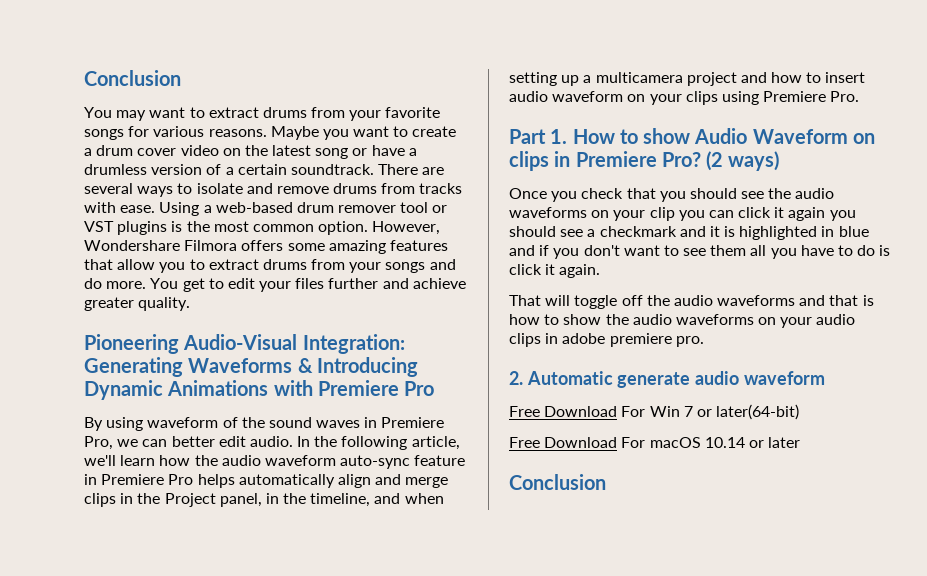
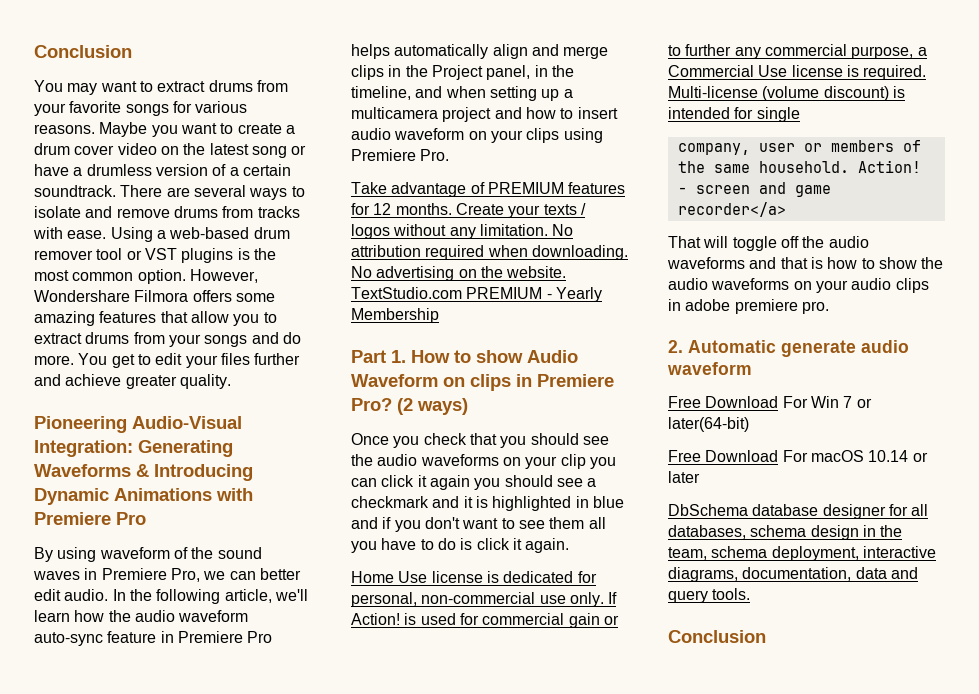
(860, 96) none -> [351,182,626,197] [351,203,586,218] [351,224,574,239] [351,245,628,260] [351,266,567,281] [351,287,602,302] [351,308,439,323] // Take advantage of PREMIUM features for 12 months. Create your texts / logos without any limitation. No attribution required when downloading. No advertising on the website. TextStudio.com PREMIUM - Yearly Membership
(601, 271) none -> [351,571,597,583] [351,592,618,607] [351,613,619,628] [668,44,927,59] [668,65,927,80] [668,86,905,101] [668,107,800,122] [677,140,921,155] [677,160,921,173] [677,182,831,197] [677,202,786,217] // Home Use license is dedicated for personal, non-commercial use only. If Action! is used for commercial gain or to further any commercial purpose, a Commercial Use license is required. Multi-license (volume discount) is intended for single // company, user or members of the same household. Action! - screen and game recorder</a>
(801, 442) none -> [668,504,929,519] [668,525,903,540] [668,546,936,561] [668,567,918,582] [668,588,751,603] // DbSchema database designer for all databases, schema design in the team, schema deployment, interactive diagrams, documentation, data and query tools.

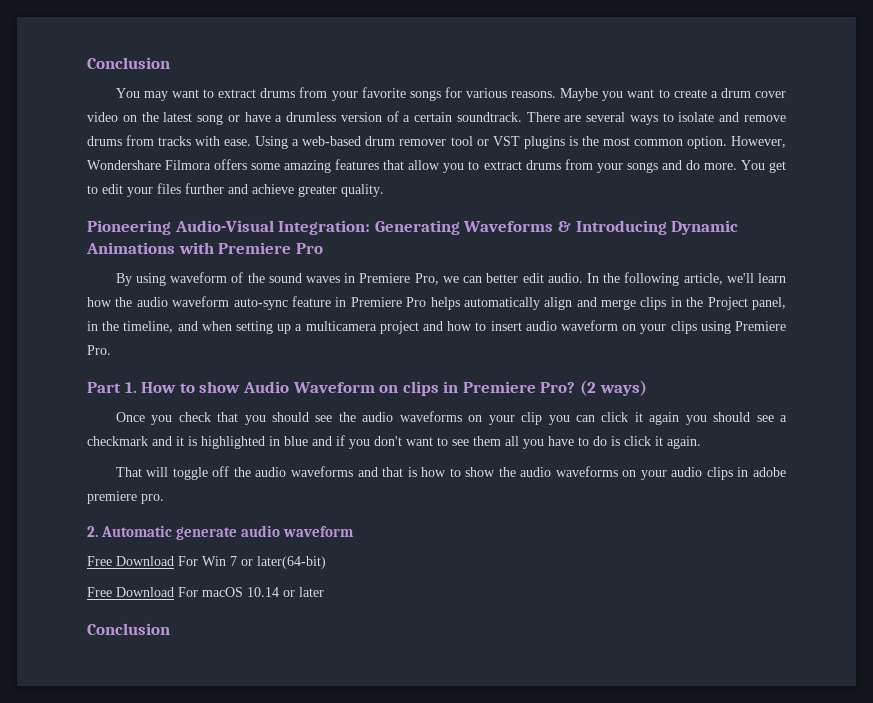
[351,182,626,197] [351,203,586,218] [351,224,574,239] [351,245,628,260] [351,266,567,281] [351,287,602,302] [351,308,439,323] // Take advantage of PREMIUM features for 12 months. Create your texts / logos without any limitation. No attribution required when downloading. No advertising on the website. TextStudio.com PREMIUM - Yearly Membership -> (111, 350) none
[351,571,597,583] [351,592,618,607] [351,613,619,628] [668,44,927,59] [668,65,927,80] [668,86,905,101] [668,107,800,122] [677,140,921,155] [677,160,921,173] [677,182,831,197] [677,202,786,217] // Home Use license is dedicated for personal, non-commercial use only. If Action! is used for commercial gain or to further any commercial purpose, a Commercial Use license is required. Multi-license (volume discount) is intended for single // company, user or members of the same household. Action! - screen and game recorder</a> -> (701, 442) none
[668,504,929,519] [668,525,903,540] [668,546,936,561] [668,567,918,582] [668,588,751,603] // DbSchema database designer for all databases, schema design in the team, schema deployment, interactive diagrams, documentation, data and query tools. -> (324, 592) none

